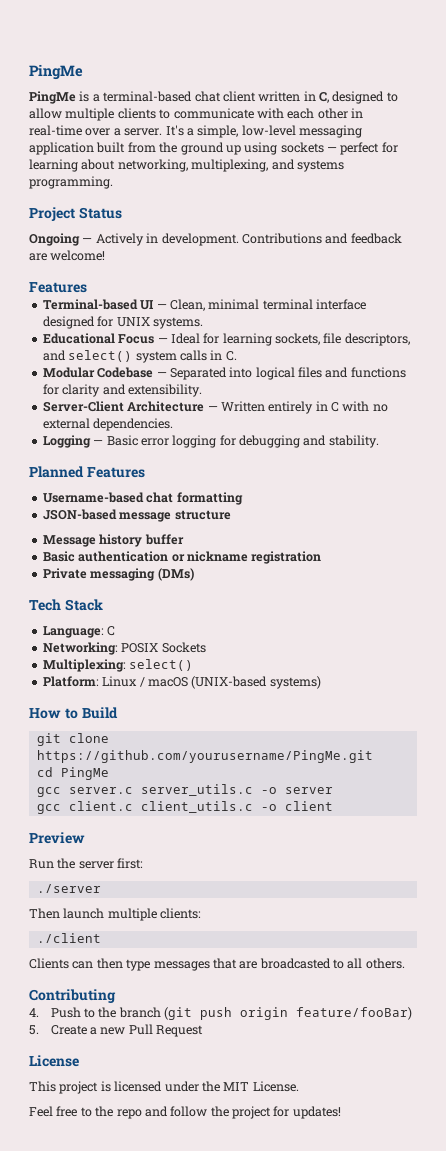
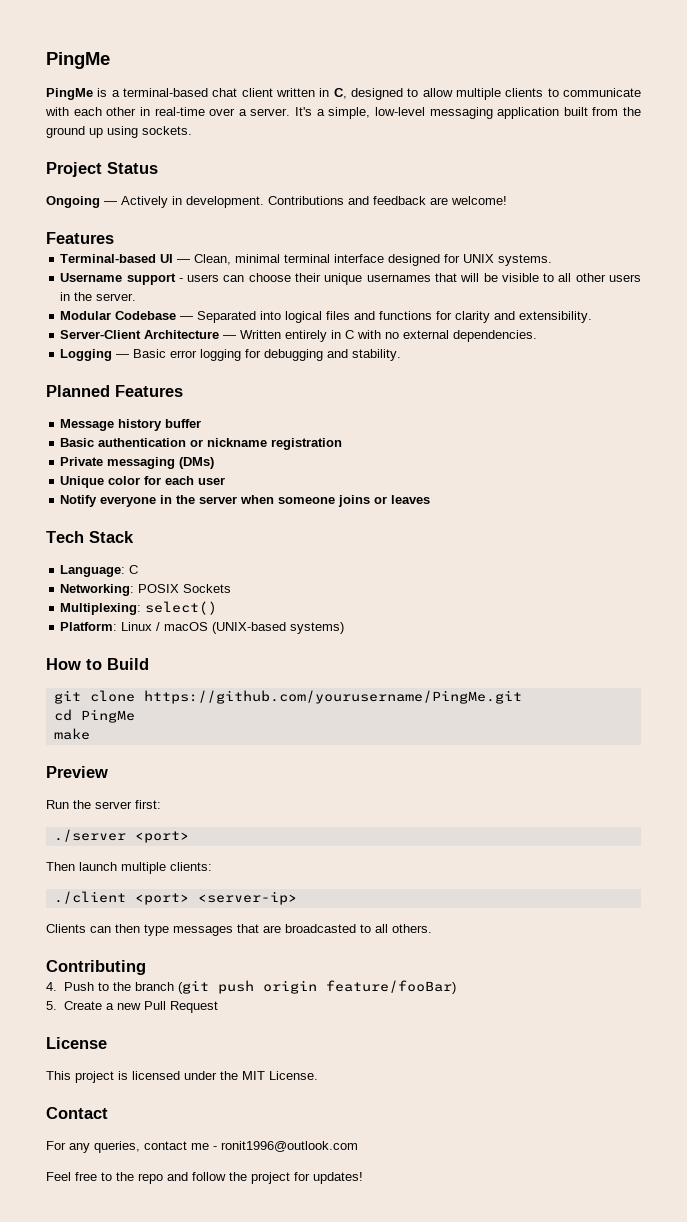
[280,142,398,155] [29,159,344,172] [29,176,113,189] sockets — perfect for learning about networking, multiplexing, and systems programming. -> [142,126,192,135] sockets.
[42,333,410,346] [42,350,237,363] Educational Focus — Ideal for learning sockets, file descriptors, and select() system calls in C. -> [60,273,641,285] [60,292,137,301] Username support - users can choose their unique usernames that will be visible to all other users in the server.
[42,492,243,505] [42,509,231,522] // Username-based chat formatting // JSON-based message structure -> (183, 391) none
(194, 574) none -> [60,476,226,488] [60,495,431,507] // Unique color for each user // Notify everyone in the server when someone joins or leaves
[36,784,333,797] [36,801,333,814] gcc server.c server_utils.c -o server // gcc client.c client_utils.c -o client -> [53,728,90,740] make
(101, 888) none -> [134,831,189,843] <port>
(101, 938) none -> [134,891,297,905] <port> <server-ip>
(299, 1086) none -> [46,1107,108,1119] [46,1141,358,1153] // Contact // For any queries, contact me - ronit1996@outlook.com

